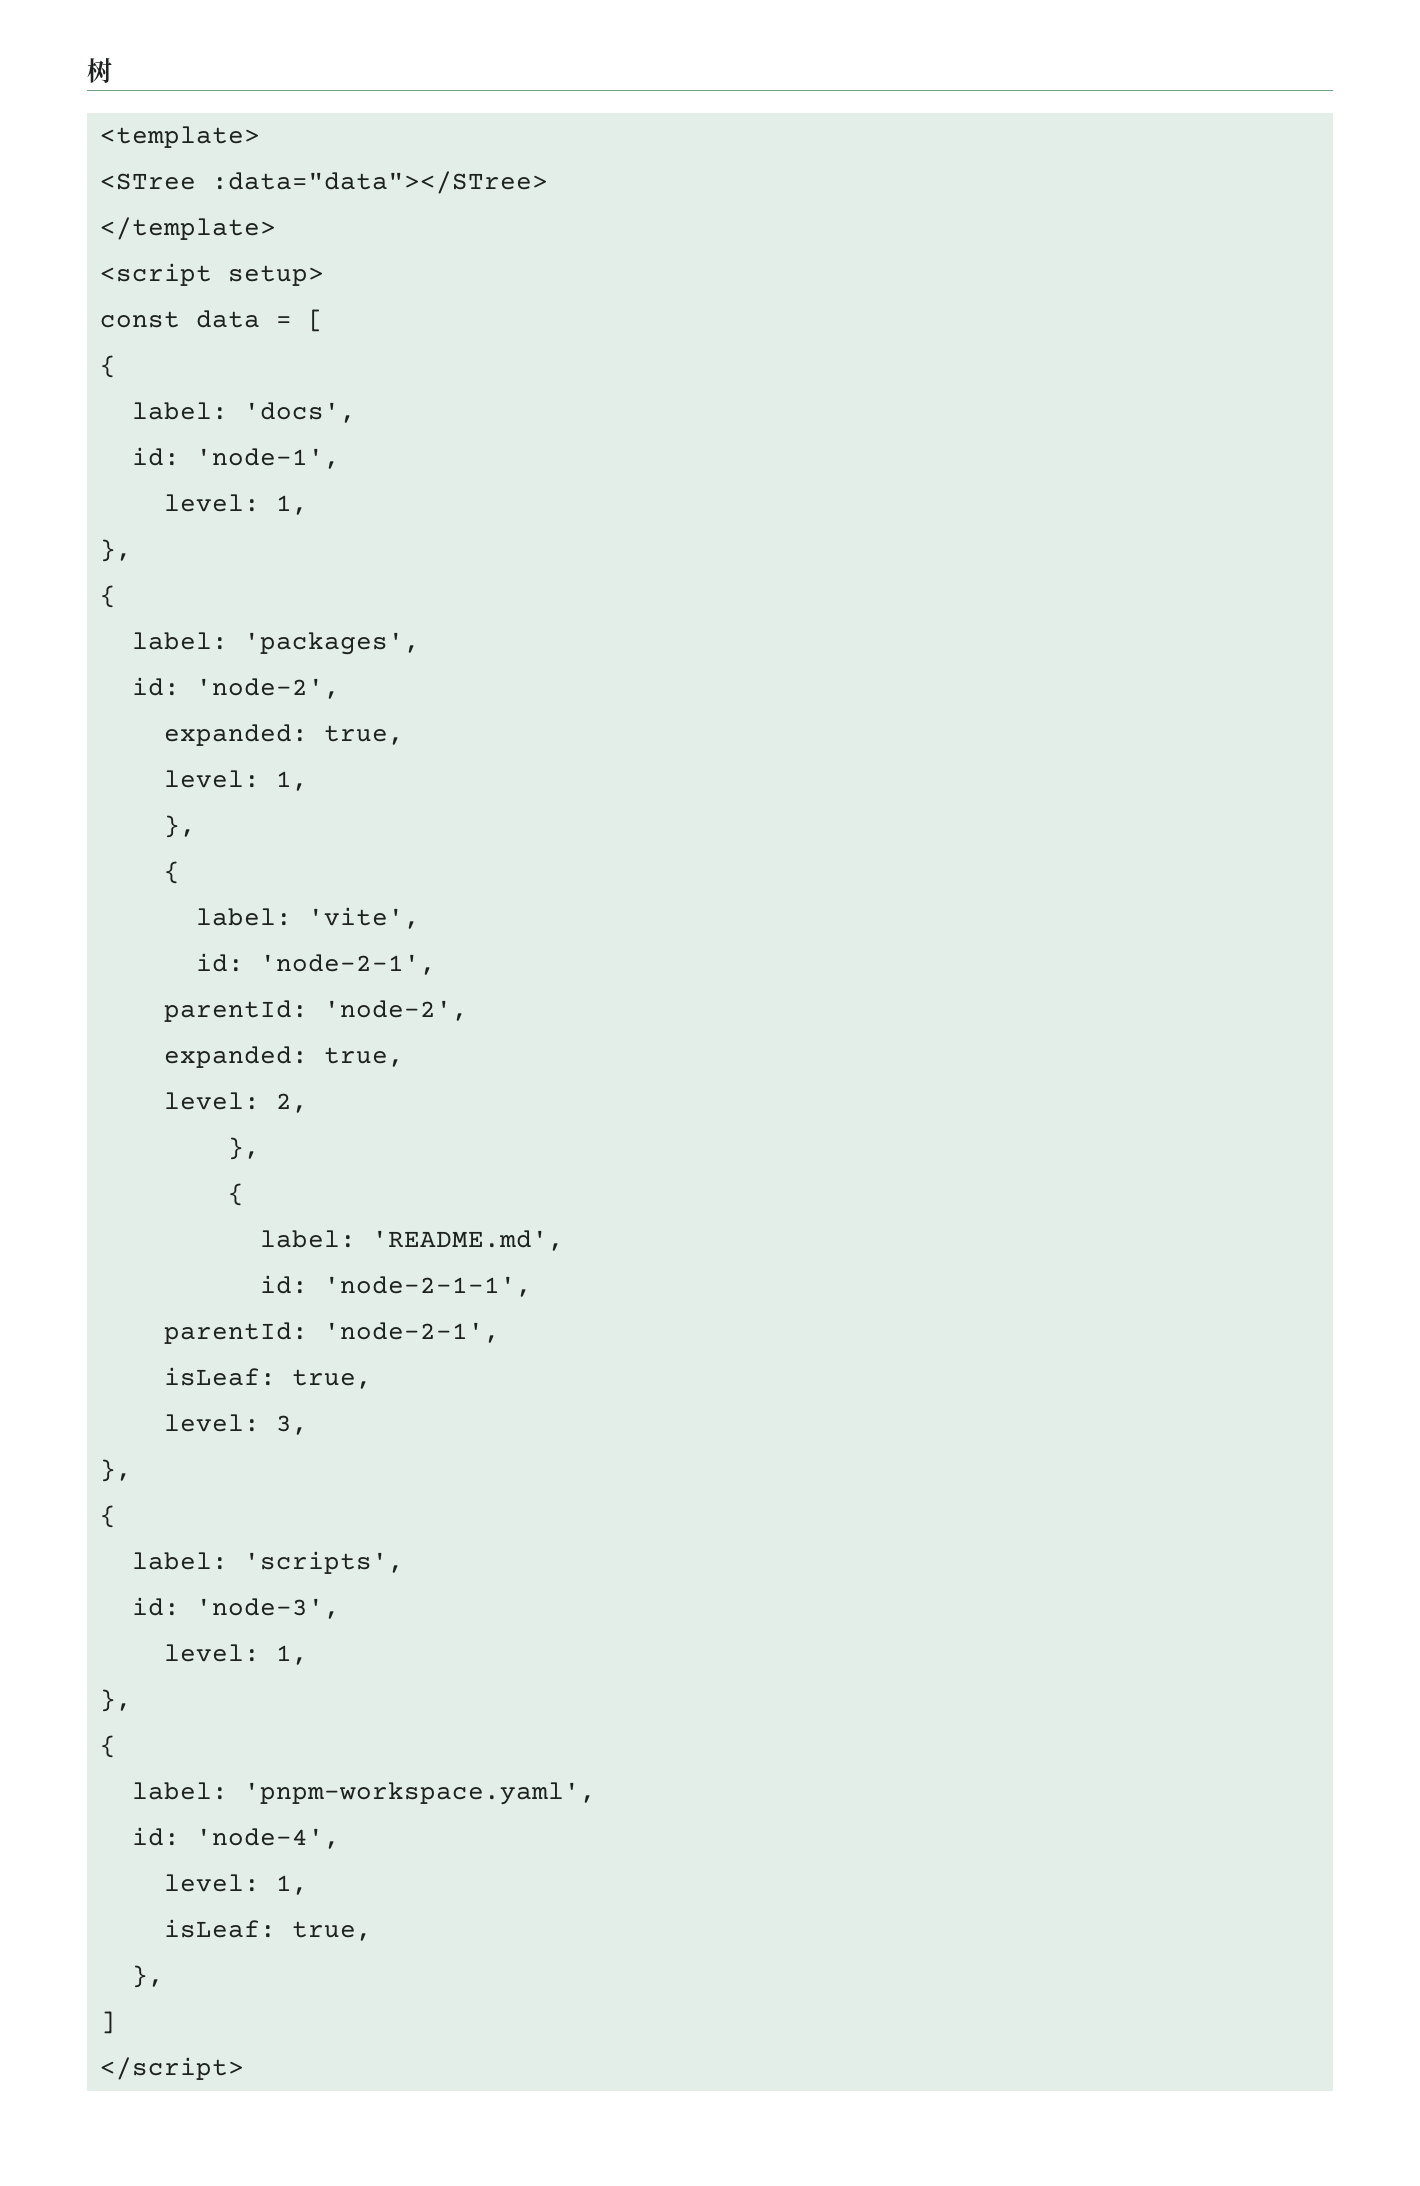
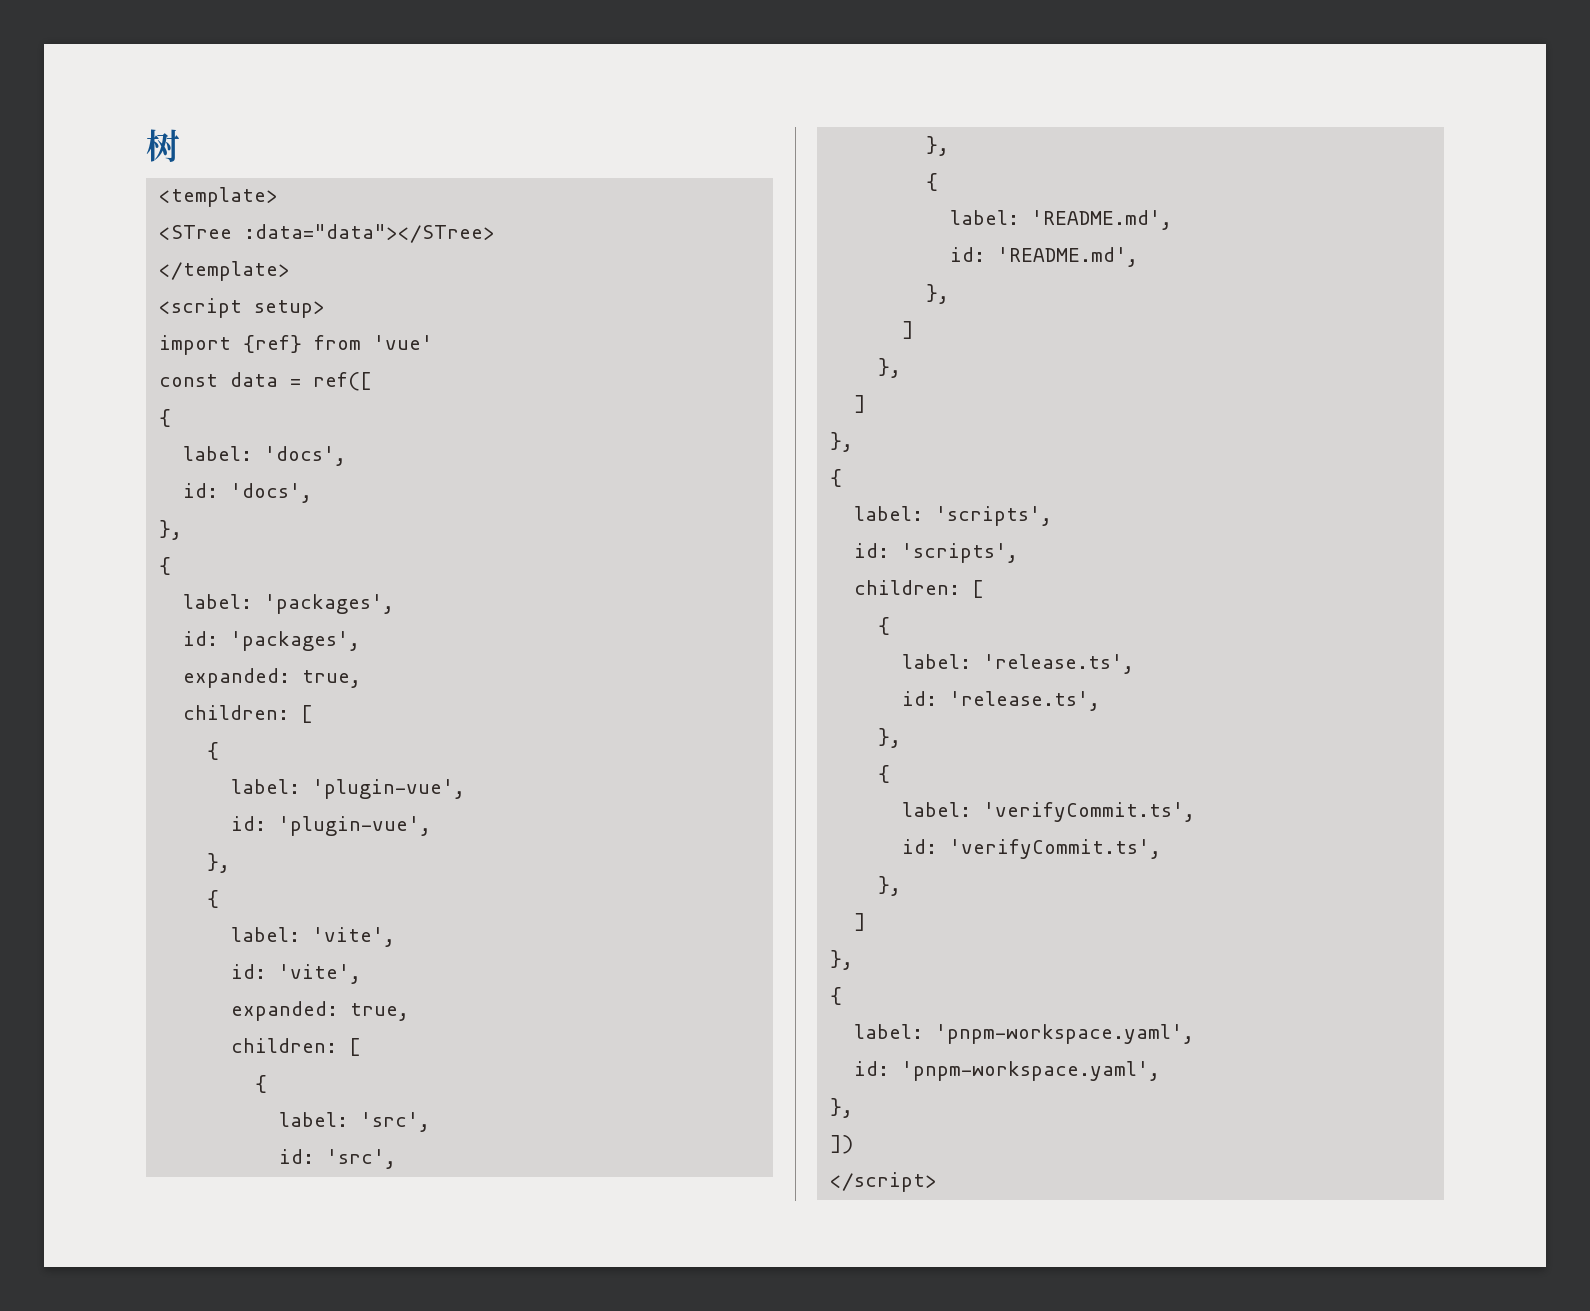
(324, 275) none -> [158,335,433,355] // import {ref} from 'vue'
[307,309,324,332] [ -> [312,372,372,391] ref([
[195,448,340,469] [163,494,308,515] 'node-1', // level: 1, -> [229,483,312,503] 'docs',
[195,678,340,699] [163,724,404,746] [163,770,308,791] 'node-2', // expanded: true, // level: 1, -> [229,631,360,651] [182,668,361,688] [182,705,313,723] [206,742,219,760] [230,779,465,799] [230,816,431,836] 'packages', // expanded: true, // children: [ // { // label: 'plugin-vue', // id: 'plugin-vue',
[259,954,436,975] [163,1000,468,1022] [163,1046,404,1068] [163,1092,308,1113] 'node-2-1', // parentId: 'node-2', // expanded: true, // level: 2, -> [277,964,361,984] [230,1001,409,1021] [230,1038,361,1056] [254,1075,267,1093] [278,1112,430,1132] [278,1149,396,1169] 'vite', // expanded: true, // children: [ // { // label: 'src', // id: 'src',
[323,1276,532,1297] [163,1322,500,1344] [163,1367,372,1389] [163,1414,308,1435] 'node-2-1-1', // parentId: 'node-2-1', // isLeaf: true, // level: 3, -> [996,247,1138,267] [925,284,949,304] [901,321,914,339] [877,358,901,378] [853,395,866,413] 'README.md', // }, // ] // }, // ]
[195,1598,340,1619] [163,1644,308,1665] 'node-3', // level: 1, -> [900,543,1018,563] [853,580,984,598] [877,617,890,635] [901,654,1134,674] [901,691,1100,711] [877,728,901,748] [877,765,890,783] [901,802,1195,822] [901,839,1161,859] [877,876,901,896] [853,913,866,931] 'scripts', // children: [ // { // label: 'release.ts', // id: 'release.ts', // }, // { // label: 'verifyCommit.ts', // id: 'verifyCommit.ts', // }, // ]
[195,1828,340,1849] [163,1874,308,1895] [163,1919,372,1941] [131,1965,164,1988] [99,2011,116,2034] 'node-4', // level: 1, // isLeaf: true, // }, // ] -> [900,1061,1160,1081] [829,1098,853,1118] [829,1135,853,1154] 'pnpm-workspace.yaml', // }, // ])

